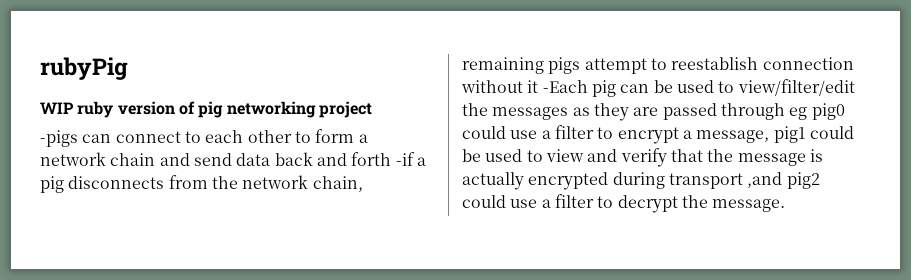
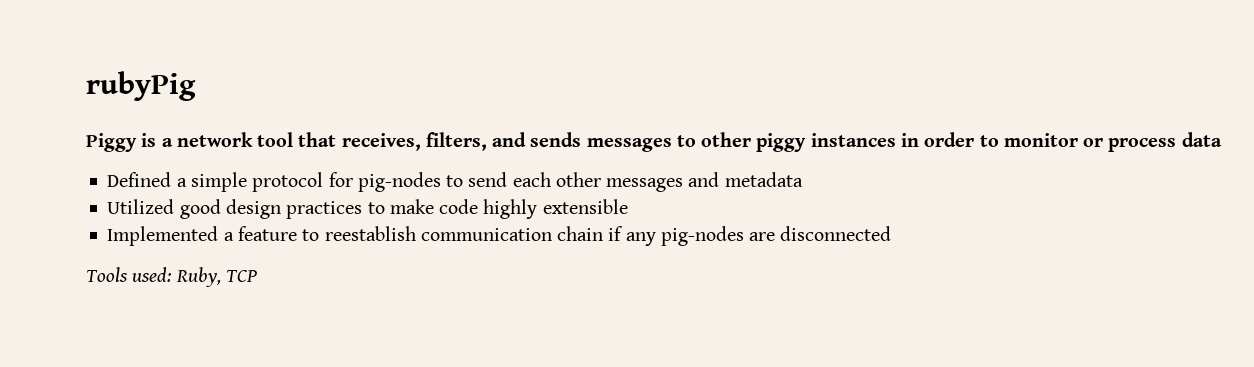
[40,101,372,118] [40,129,368,147] [40,152,426,166] [40,175,363,193] [462,57,854,74] [461,79,855,97] [462,103,845,121] [462,125,854,144] [462,148,823,167] [462,172,820,190] [462,194,786,213] WIP ruby version of pig networking project // -pigs can connect to each other to form a network chain and send data back and forth -if a pig disconnects from the network chain, remaining pigs attempt to reestablish connection without it -Each pig can be used to view/filter/edit the messages as they are passed through eg pig0 could use a filter to encrypt a message, pig1 could be used to view and verify that the message is actually encrypted during transport ,and pig2 could use a filter to decrypt the message. -> [86,132,1222,152] [107,172,803,192] [107,199,628,219] [107,226,892,246] [86,267,257,287] Piggy is a network tool that receives, filters, and sends messages to other piggy instances in order to monitor or process data // Defined a simple protocol for pig-nodes to send each other messages and metadata // Utilized good design practices to make code highly extensible // Implemented a feature to reestablish communication chain if any pig-nodes are disconnected // Tools used: Ruby, TCP

